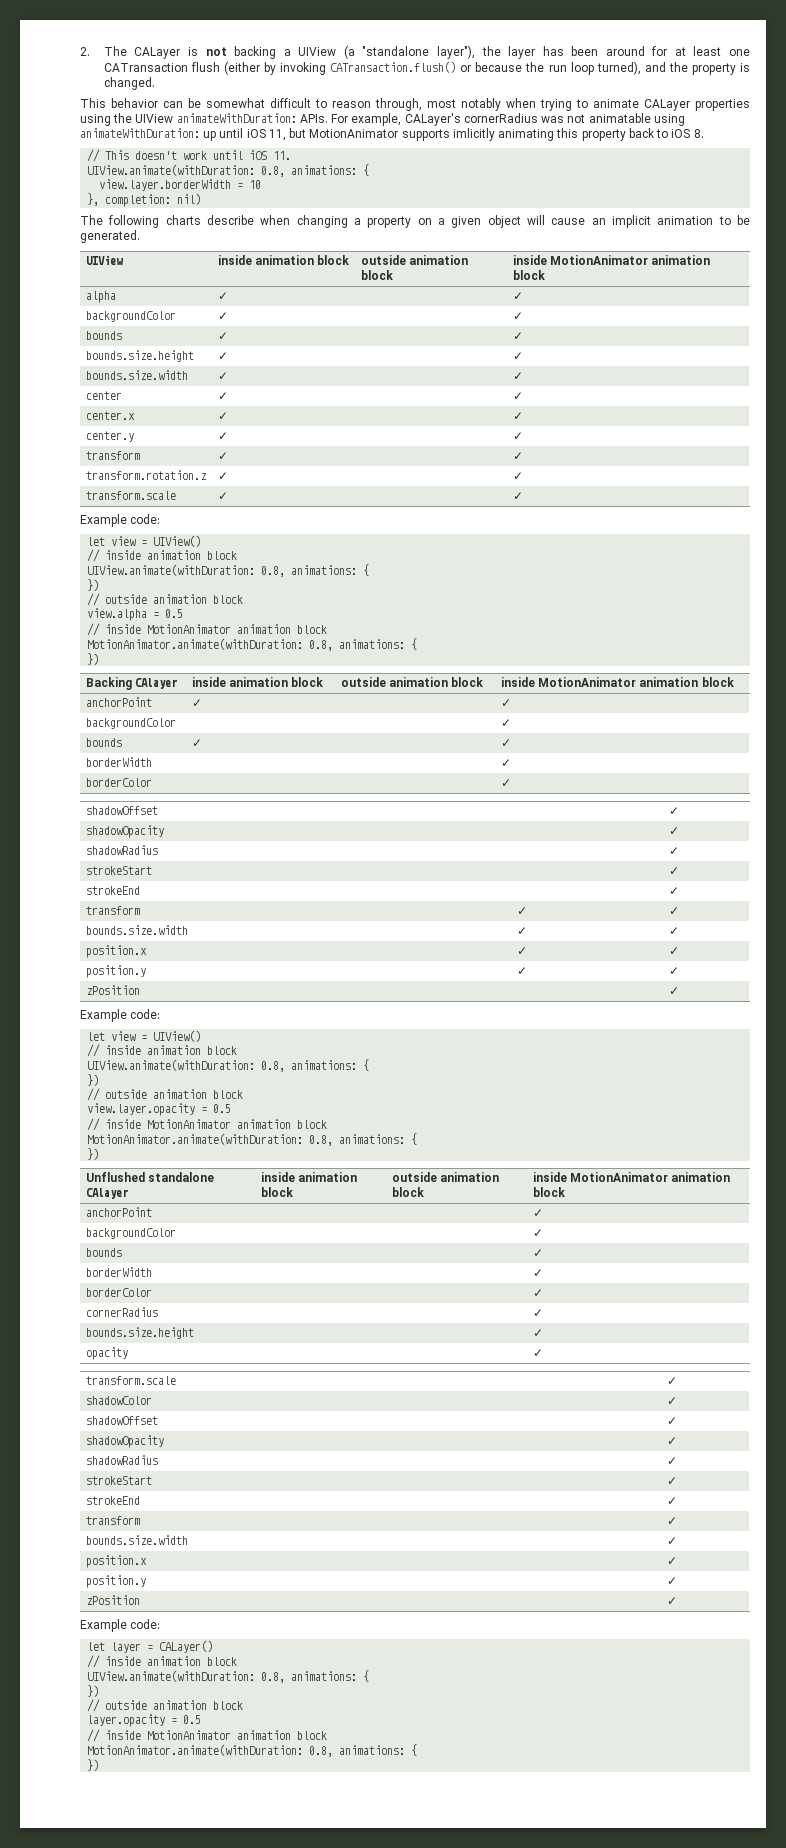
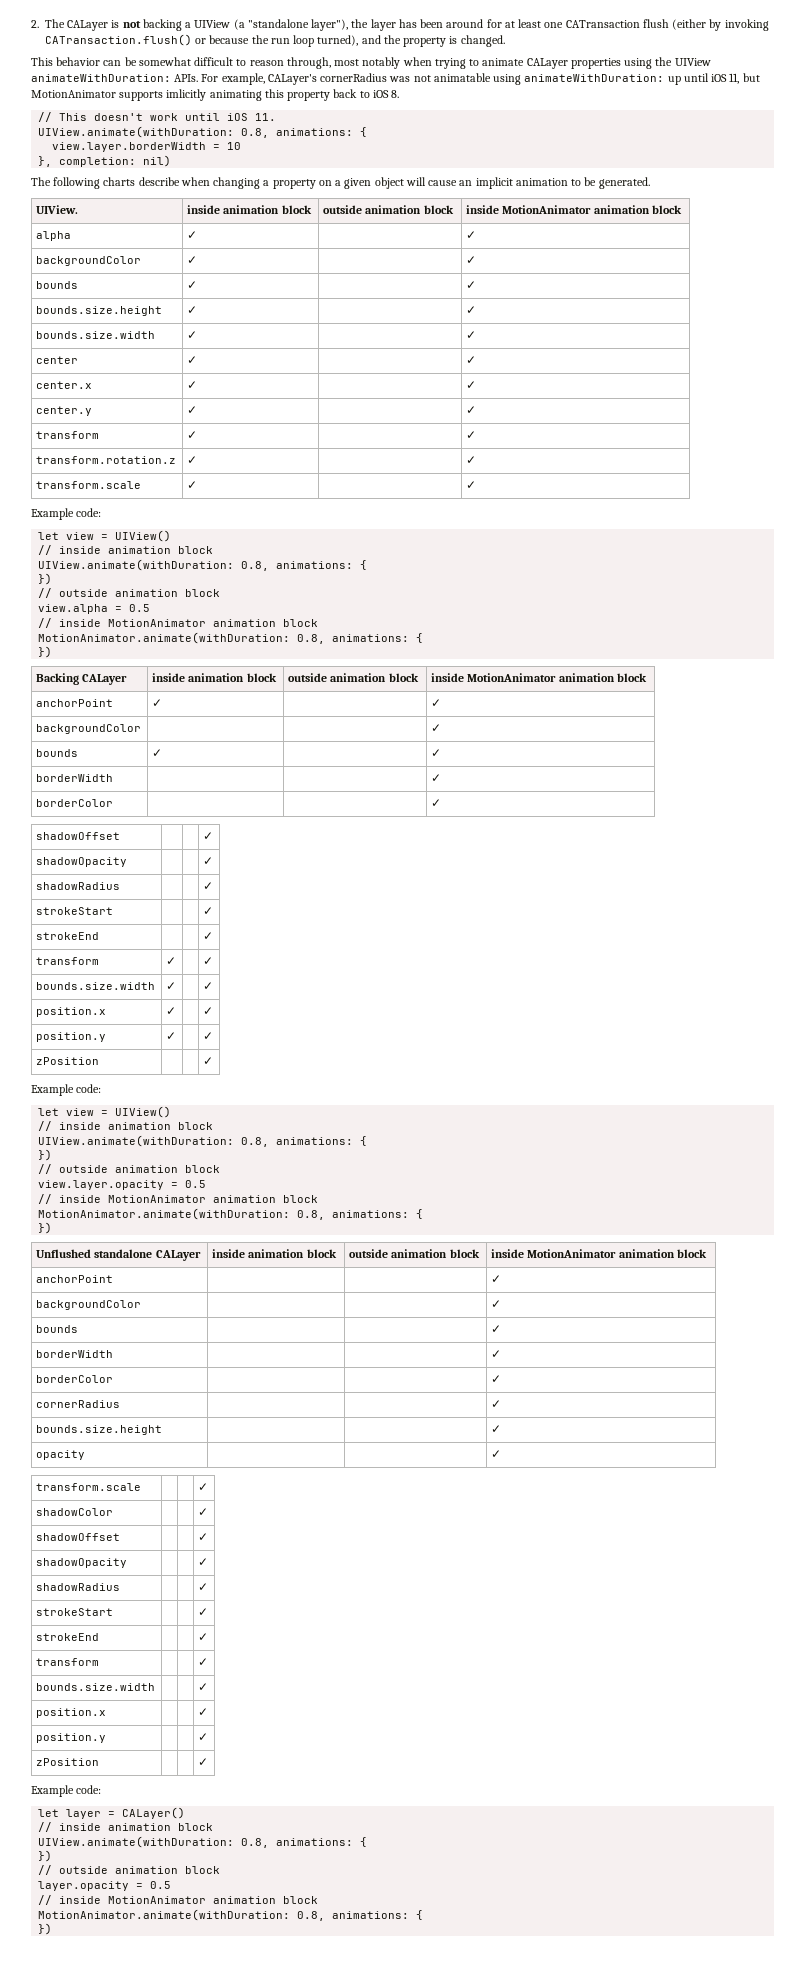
[85,255,123,265] UIView -> [36,205,79,214] UIView.
[135,678,178,689] CAlayer -> [82,674,128,685] CALayer
[85,1188,128,1199] CAlayer -> [155,1250,201,1261] CALayer

